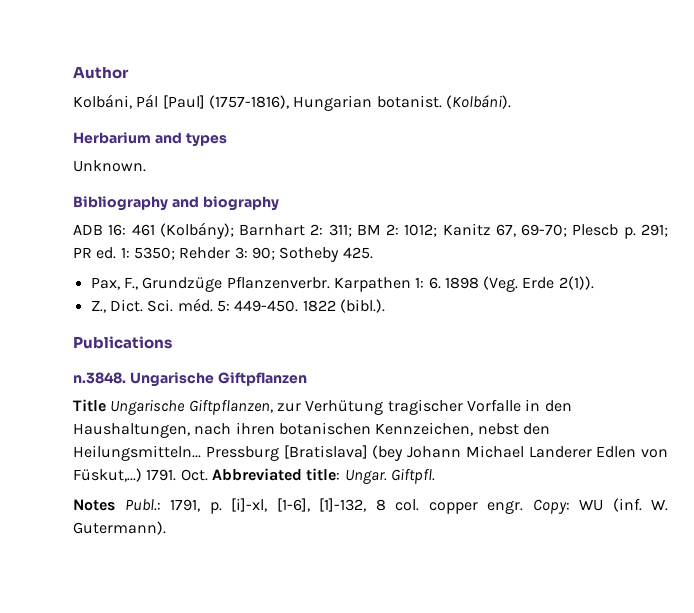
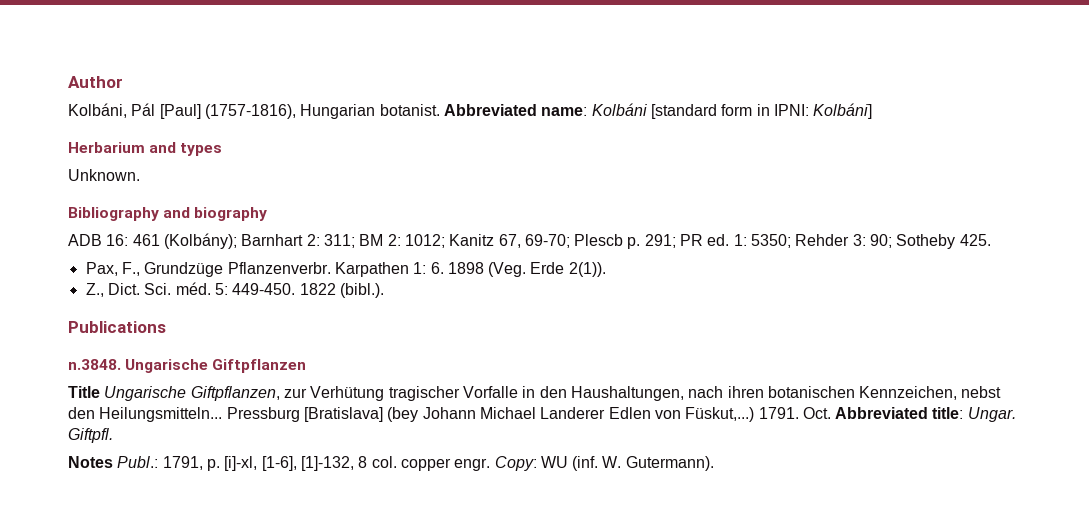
[445,95,511,109] (Kolbáni). -> [443,103,873,119] Abbreviated name: Kolbáni [standard form in IPNI: Kolbáni]

